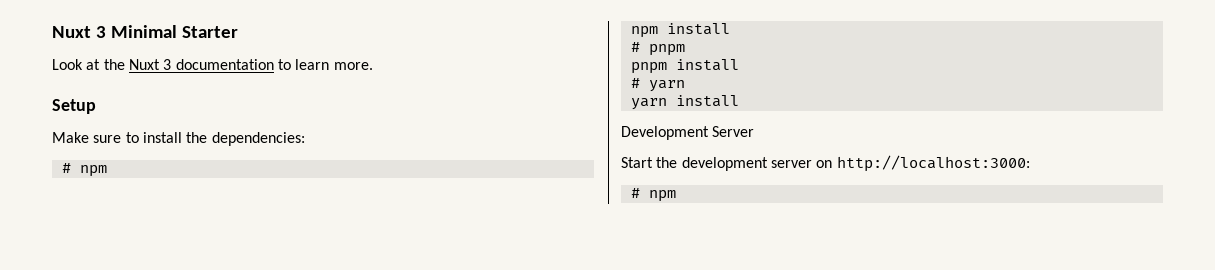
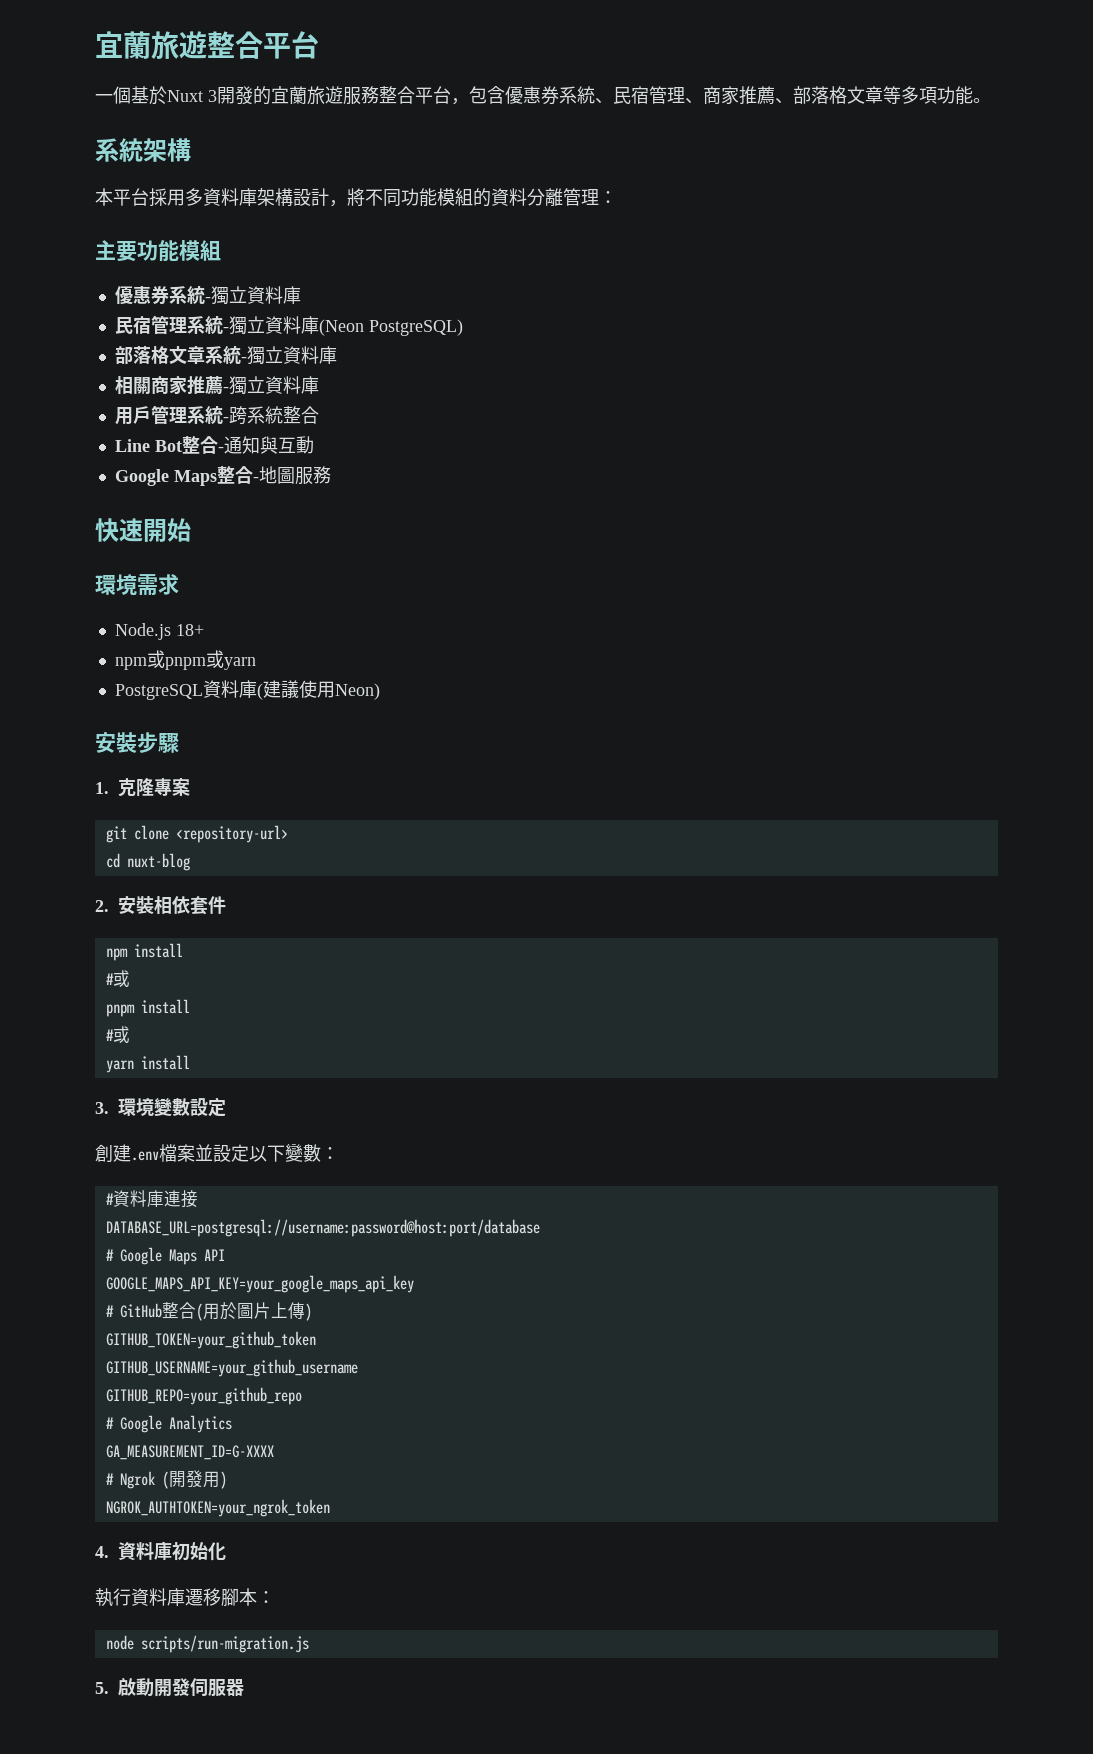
[52,25,238,38] [52,59,373,70] [52,99,96,114] [52,132,305,146] [61,163,107,177] Nuxt 3 Minimal Starter // Look at the Nuxt 3 documentation to learn more. // Setup // Make sure to install the dependencies: // # npm -> [95,31,319,59] [95,86,991,105] [95,138,191,162] [95,188,617,207] [95,240,221,262] [114,286,301,305] [114,315,463,336] [114,346,337,365] [114,376,319,395] [114,405,319,425] [114,436,314,454] [114,466,331,486] [95,518,191,542] [95,574,179,595] [114,623,204,640] [114,650,256,670] [114,680,380,700] [95,732,179,753] [95,778,191,797] [105,825,288,843] [105,853,190,871] [95,896,227,915] 宜蘭旅遊整合平台 // 一個基於Nuxt 3開發的宜蘭旅遊服務整合平台，包含優惠券系統、民宿管理、商家推薦、部落格文章等多項功能。 // 系統架構 // 本平台採用多資料庫架構設計，將不同功能模組的資料分離管理： // 主要功能模組 // 優惠券系統-獨立資料庫 // 民宿管理系統-獨立資料庫(Neon PostgreSQL) // 部落格文章系統-獨立資料庫 // 相關商家推薦-獨立資料庫 // 用戶管理系統-跨系統整合 // Line Bot整合-通知與互動 // Google Maps整合-地圖服務 // 快速開始 // 環境需求 // Node.js 18+ // npm或pnpm或yarn // PostgreSQL資料庫(建議使用Neon) // 安裝步驟 // 1.克隆專案 // git clone <repository-url> // cd nuxt-blog // 2.安裝相依套件
[648,44,685,56] pnpm -> [112,970,130,987] 或
[648,80,685,92] yarn -> [112,1026,130,1043] 或
[621,126,755,140] [621,155,1030,172] [630,188,676,202] Development Server // Start the development server on http://localhost:3000: // # npm -> [95,1098,227,1117] [95,1143,339,1163] [105,1190,198,1208] [105,1219,540,1237] [105,1247,225,1265] [105,1275,414,1293] [105,1302,312,1321] [105,1331,316,1349] [105,1359,358,1377] [105,1387,302,1405] [105,1415,232,1433] [105,1445,274,1460] [105,1470,227,1489] [105,1499,330,1517] [95,1541,227,1561] [95,1588,275,1607] [105,1635,309,1653] [95,1677,245,1697] 3.環境變數設定 // 創建.env檔案並設定以下變數： // #資料庫連接 // DATABASE_URL=postgresql://username:password@host:port/database // # Google Maps API // GOOGLE_MAPS_API_KEY=your_google_maps_api_key // # GitHub整合(用於圖片上傳) // GITHUB_TOKEN=your_github_token // GITHUB_USERNAME=your_github_username // GITHUB_REPO=your_github_repo // # Google Analytics // GA_MEASUREMENT_ID=G-XXXX // # Ngrok (開發用) // NGROK_AUTHTOKEN=your_ngrok_token // 4.資料庫初始化 // 執行資料庫遷移腳本： // node scripts/run-migration.js // 5.啟動開發伺服器

